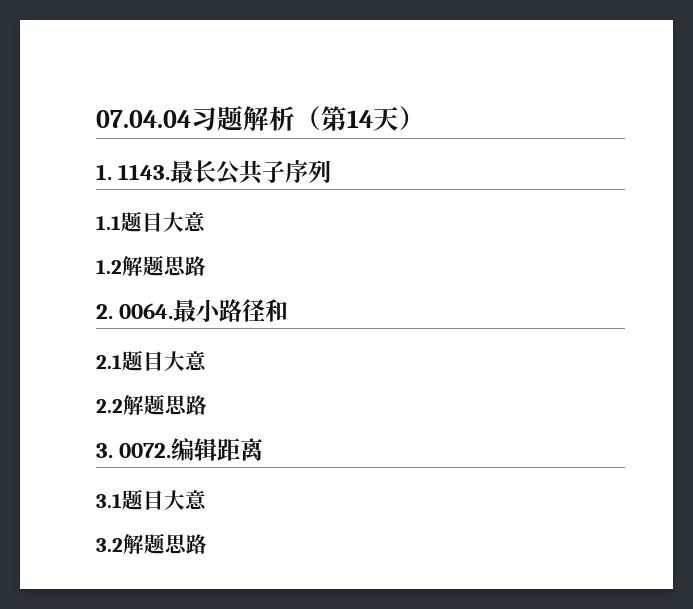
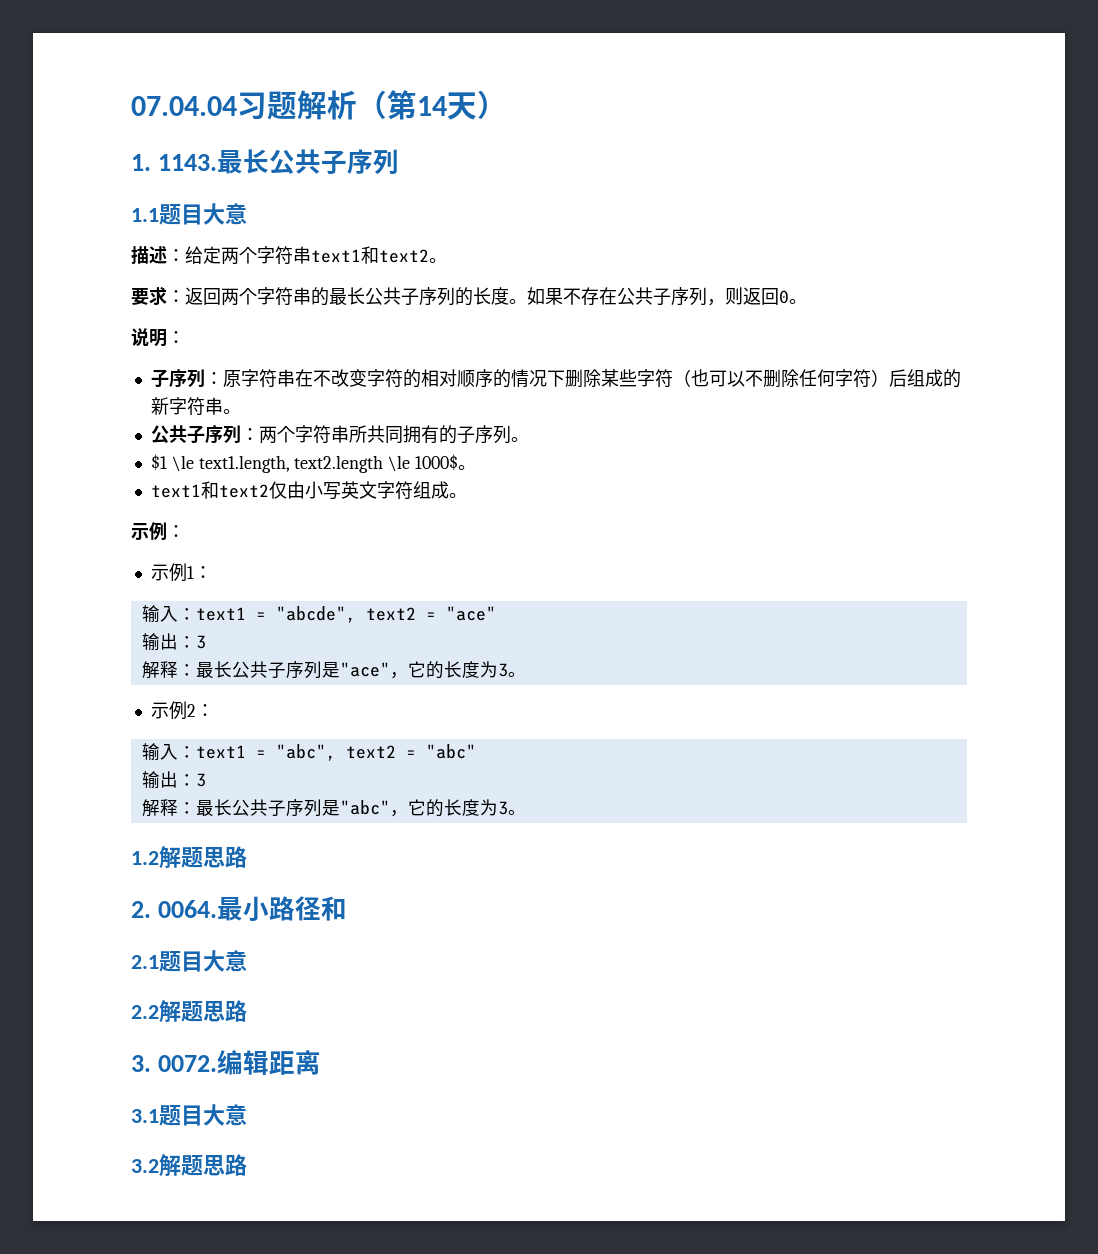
(206, 222) none -> [131,246,447,265] [131,286,807,306] [131,328,185,347] [150,369,961,388] [150,397,241,416] [150,425,529,444] [150,454,477,473] [150,481,467,500] [131,522,185,540] [150,563,212,582] [141,605,496,623] [141,633,206,651] [141,661,526,679] [150,701,214,720] [141,743,476,761] [141,771,206,789] [141,799,526,817] // 描述：给定两个字符串text1和text2。 // 要求：返回两个字符串的最长公共子序列的长度。如果不存在公共子序列，则返回0。 // 说明： // 子序列：原字符串在不改变字符的相对顺序的情况下删除某些字符（也可以不删除任何字符）后组成的新字符串。 // 公共子序列：两个字符串所共同拥有的子序列。 // $1 \le text1.length, text2.length \le 1000$。 // text1和text2仅由小写英文字符组成。 // 示例： // 示例1： // 输入：text1 = "abcde", text2 = "ace" // 输出：3 // 解释：最长公共子序列是"ace"，它的长度为3。 // 示例2： // 输入：text1 = "abc", text2 = "abc" // 输出：3 // 解释：最长公共子序列是"abc"，它的长度为3。

